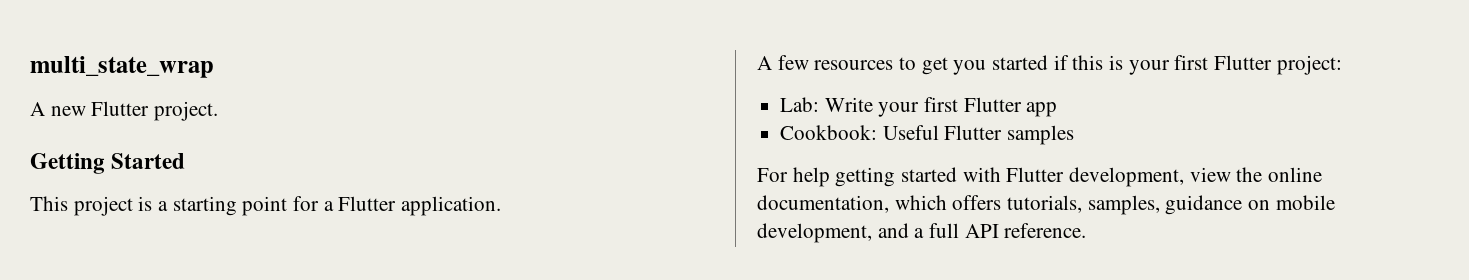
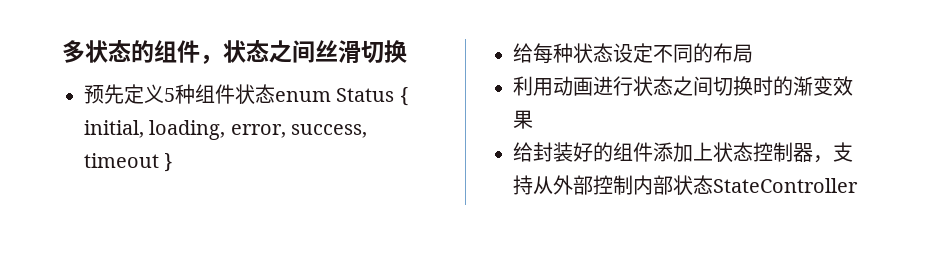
[30,56,214,78] [30,101,219,121] [30,153,186,174] [30,196,502,216] [757,55,1342,75] [780,97,1058,117] [780,125,1075,145] [757,167,1323,187] [757,195,1335,215] [757,223,1087,243] multi_state_wrap // A new Flutter project. // Getting Started // This project is a starting point for a Flutter application. // A few resources to get you started if this is your first Flutter project: // Lab: Write your first Flutter app // Cookbook: Useful Flutter samples // For help getting started with Flutter development, view the online documentation, which offers tutorials, samples, guidance on mobile development, and a full API reference. -> [62,40,407,64] [84,84,409,106] [84,120,368,140] [84,153,174,172] [513,43,753,64] [513,76,853,96] [513,110,533,129] [513,142,853,163] [513,175,858,195] 多状态的组件，状态之间丝滑切换 // 预先定义5种组件状态enum Status { initial, loading, error, success, timeout } // 给每种状态设定不同的布局 // 利用动画进行状态之间切换时的渐变效果 // 给封装好的组件添加上状态控制器，支持从外部控制内部状态StateController

